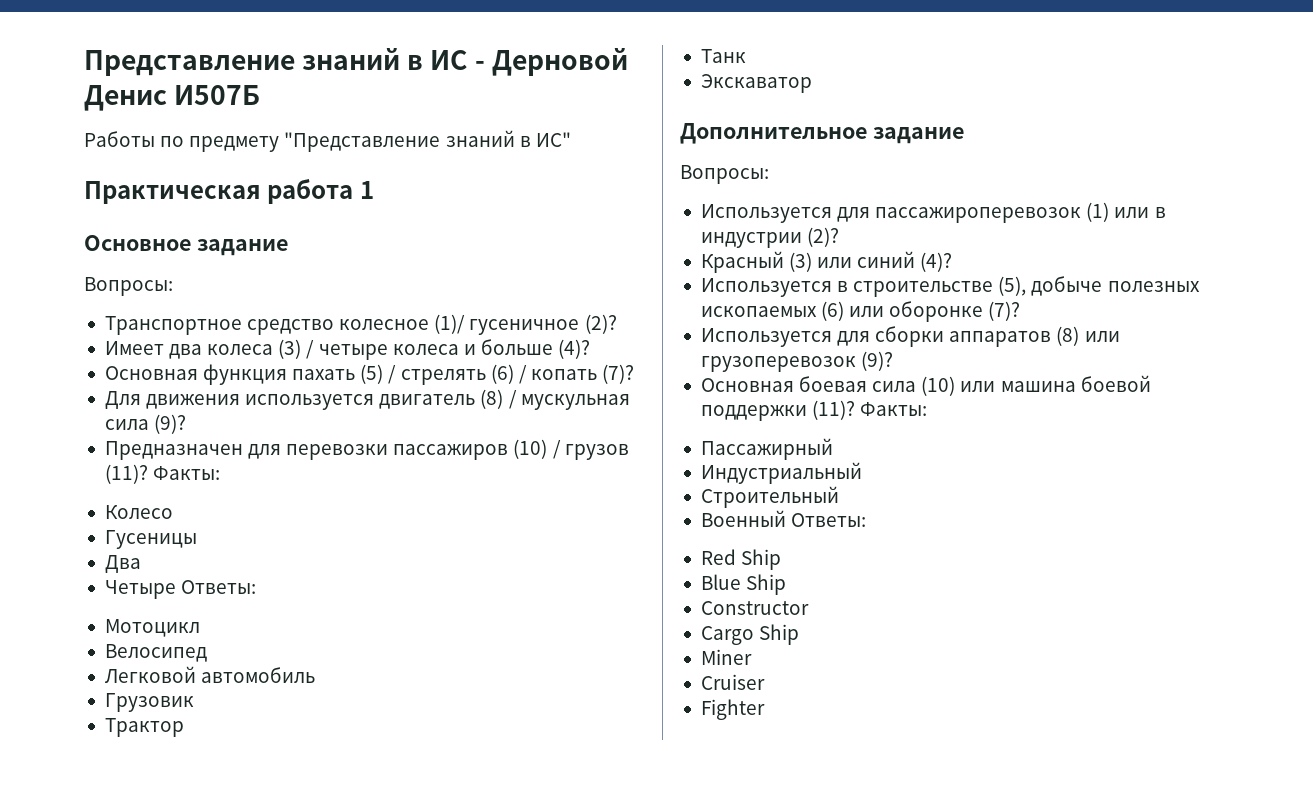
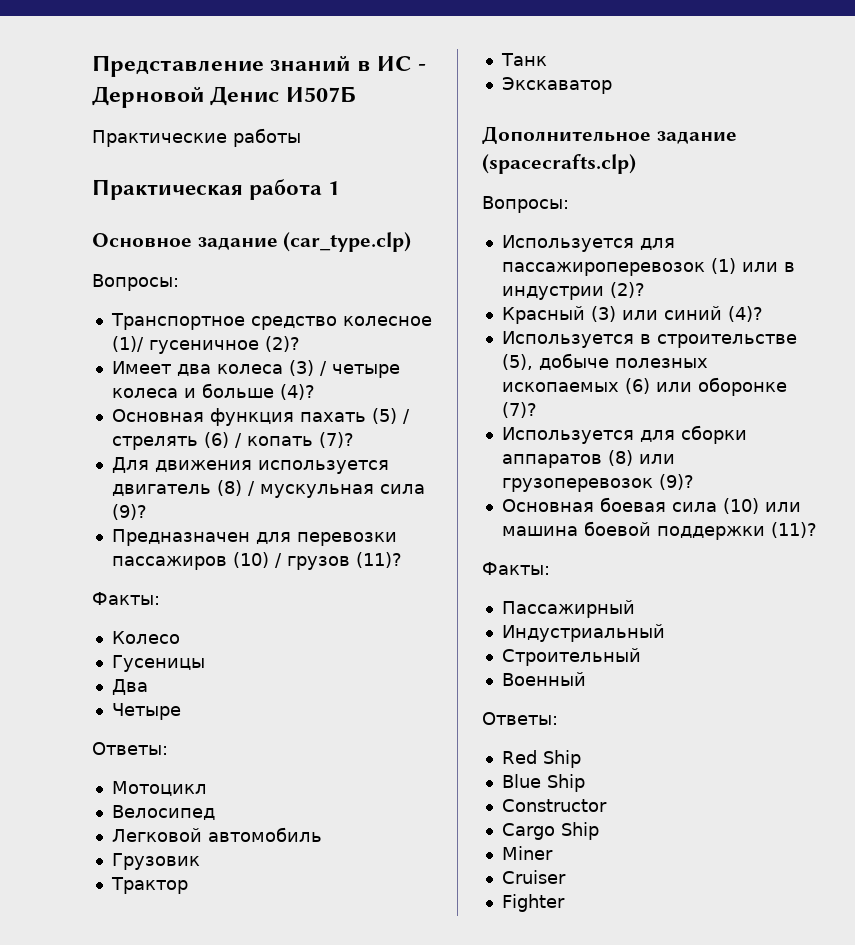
[84,130,571,152] Работы по предмету "Представление знаний в ИС" -> [92,128,301,147] Практические работы
(288, 247) none -> [283,232,412,252] (car_type.clp)
(148, 474) none -> (402, 560) //
(176, 589) none -> (181, 711) //
(964, 135) none -> [482,154,636,174] (spacecrafts.clp)
(856, 410) none -> (817, 530) //
(786, 518) none -> (586, 679) //

